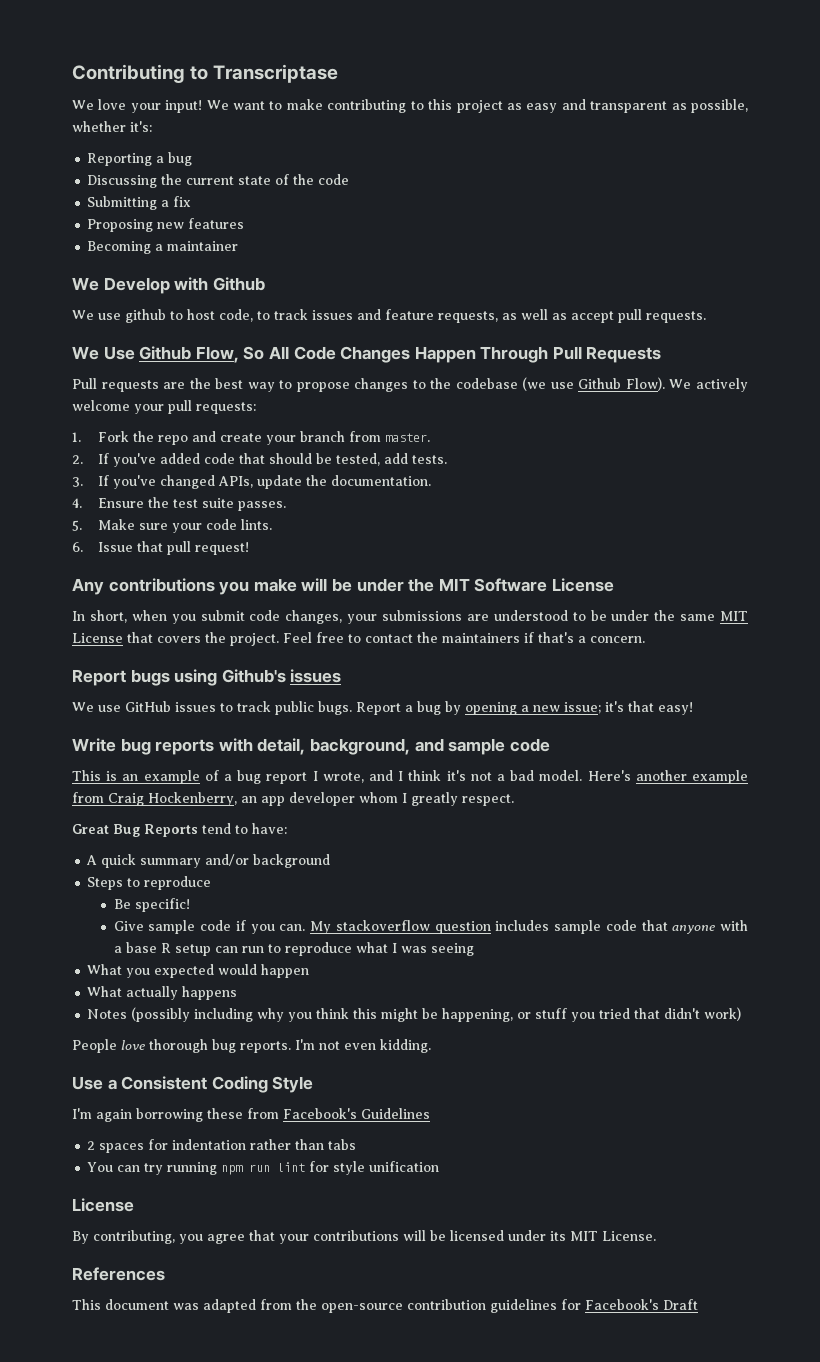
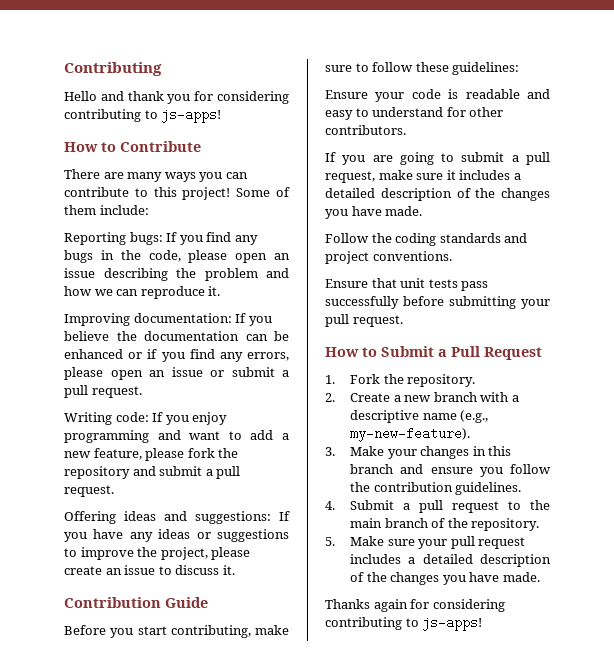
[190,64,339,83] [72,99,748,113] [72,121,152,132] [87,152,193,166] [87,174,350,188] [87,196,192,210] [87,218,245,232] [87,241,239,254] [72,277,265,294] [72,309,706,323] [72,346,662,363] [72,377,748,392] [72,400,256,414] [72,431,431,445] [72,453,448,467] [72,475,432,489] [72,497,287,511] [72,519,273,533] [72,541,250,555] [72,578,614,595] [72,610,748,624] [72,632,645,646] [72,669,342,686] [72,701,693,715] [72,738,550,755] [72,770,748,784] [72,792,514,806] [72,823,287,837] [86,854,331,868] [87,876,212,890] [113,898,190,912] [113,920,748,934] [113,942,474,956] [87,964,310,978] [87,986,238,1000] [87,1007,742,1022] [72,1039,431,1053] [72,1076,314,1093] [72,1108,430,1122] [87,1139,357,1153] [87,1161,440,1175] [72,1198,134,1212] [72,1230,656,1244] [72,1267,165,1281] [72,1299,698,1313] to Transcriptase // We love your input! We want to make contributing to this project as easy and transparent as possible, whether it's: // Reporting a bug // Discussing the current state of the code // Submitting a fix // Proposing new features // Becoming a maintainer // We Develop with Github // We use github to host code, to track issues and feature requests, as well as accept pull requests. // We Use Github Flow, So All Code Changes Happen Through Pull Requests // Pull requests are the best way to propose changes to the codebase (we use Github Flow). We actively welcome your pull requests: // 1. Fork the repo and create your branch from master. // 2. If you've added code that should be tested, add tests. // 3. If you've changed APIs, update the documentation. // 4. Ensure the test suite passes. // 5. Make sure your code lints. // 6. Issue that pull request! // Any contributions you make will be under the MIT Software License // In short, when you submit code changes, your submissions are understood to be under the same MIT License that covers the project. Feel free to contact the maintainers if that's a concern. // Report bugs using Github's issues // We use GitHub issues to track public bugs. Report a bug by opening a new issue; it's that easy! // Write bug reports with detail, background, and sample code // This is an example of a bug report I wrote, and I think it's not a bad model. Here's another example from Craig Hockenberry, an app developer whom I greatly respect. // Great Bug Reports tend to have: // A quick summary and/or background // Steps to reproduce // Be specific! // Give sample code if you can. My stackoverflow question includes sample code that anyone with a base R setup can run to reproduce what I was seeing // What you expected would happen // What actually happens // Notes (possibly including why you think this might be happening, or stuff you tried that didn't work) // People love thorough bug reports. I'm not even kidding. // Use a Consistent Coding Style // I'm again borrowing these from Facebook's Guidelines // 2 spaces for indentation rather than tabs // You can try running npm run lint for style unification // License // By contributing, you agree that your contributions will be licensed under its MIT License. // References // This document was adapted from the open-source contribution guidelines for Facebook's Draft -> [64,91,289,104] [64,108,222,123] [64,141,201,152] [64,169,248,182] [64,187,290,200] [64,205,149,215] [64,232,258,245] [64,250,290,263] [64,268,289,281] [64,286,221,299] [64,313,272,326] [64,331,289,341] [64,349,289,362] [64,367,289,380] [64,385,142,398] [64,412,228,425] [64,430,289,443] [64,448,239,461] [64,466,241,479] [64,485,114,497] [64,511,290,524] [64,529,289,542] [64,547,251,560] [64,565,235,575] [64,597,208,608] [64,625,289,638] [325,62,520,75] [325,89,550,102] [325,107,504,120] [325,125,406,135] [325,152,550,165] [325,170,521,183] [325,188,550,201] [325,206,423,219] [325,233,528,246] [325,251,452,264] [325,278,489,291] [325,296,550,309] [325,314,403,327] [325,346,542,360] [325,374,476,387] [325,392,519,402] [350,410,489,423] [350,427,471,442] [325,446,512,459] [350,464,551,477] [350,482,522,495] [325,500,550,513] [350,518,540,531] [325,536,526,549] [350,554,551,567] [350,572,540,585] [325,599,505,612] [325,616,483,631] // Hello and thank you for considering contributing to js-apps! // How to Contribute // There are many ways you can contribute to this project! Some of them include: // Reporting bugs: If you find any bugs in the code, please open an issue describing the problem and how we can reproduce it. // Improving documentation: If you believe the documentation can be enhanced or if you find any errors, please open an issue or submit a pull request. // Writing code: If you enjoy programming and want to add a new feature, please fork the repository and submit a pull request. // Offering ideas and suggestions: If you have any ideas or suggestions to improve the project, please create an issue to discuss it. // Contribution Guide // Before you start contributing, make sure to follow these guidelines: // Ensure your code is readable and easy to understand for other contributors. // If you are going to submit a pull request, make sure it includes a detailed description of the changes you have made. // Follow the coding standards and project conventions. // Ensure that unit tests pass successfully before submitting your pull request. // How to Submit a Pull Request // 1. Fork the repository. // 2. Create a new branch with a descriptive name (e.g., my-new-feature). // 3. Make your changes in this branch and ensure you follow the contribution guidelines. // 4. Submit a pull request to the main branch of the repository. // 5. Make sure your pull request includes a detailed description of the changes you have made. // Thanks again for considering contributing to js-apps!

